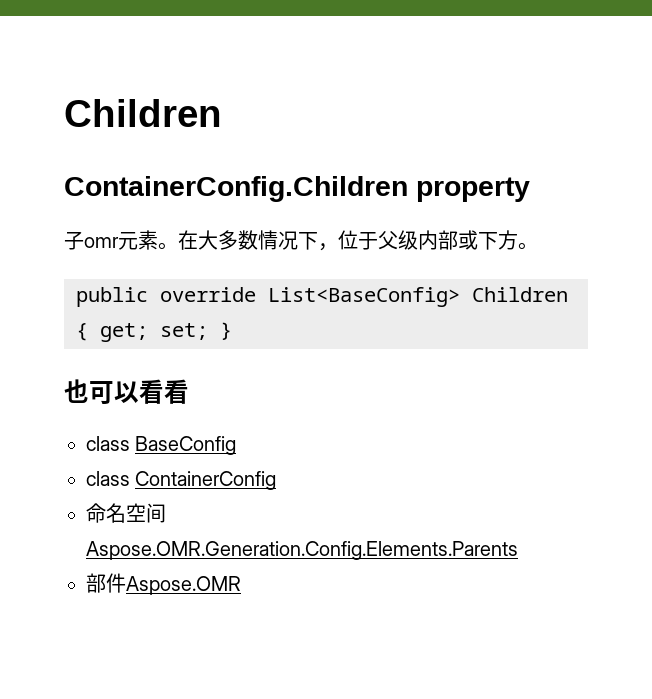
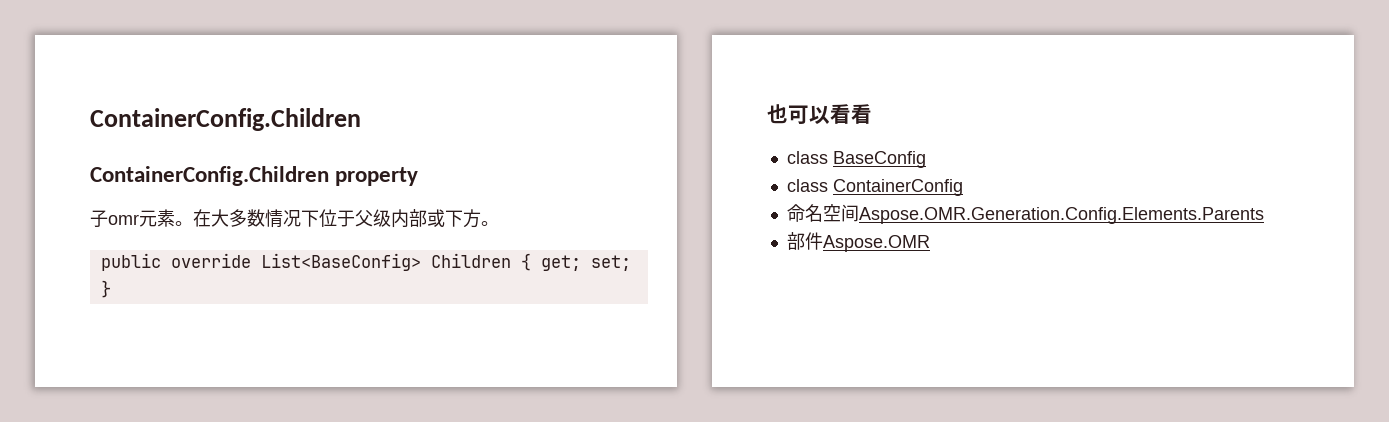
[64,99,222,127] Children -> [90,108,361,131] ContainerConfig.Children
[318,243,338,251] ， -> (319, 218) none

